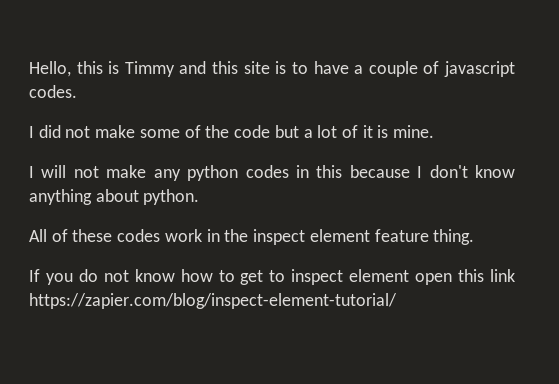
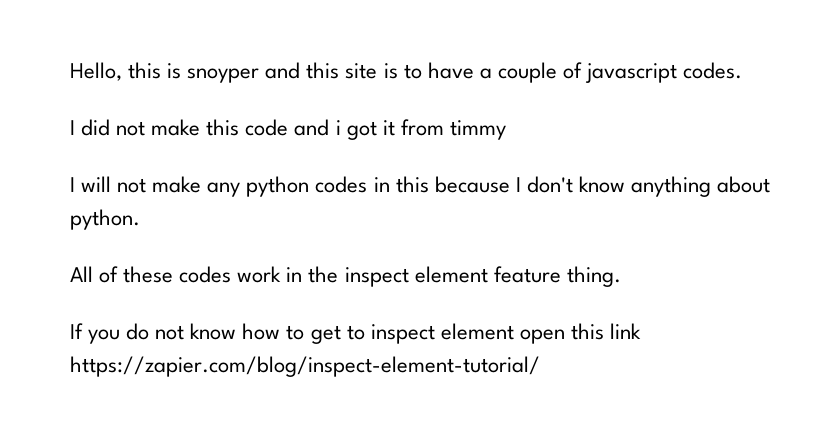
[124,61,175,77] Timmy -> [187,68,260,83] snoyper
[139,125,435,138] some of the code but a lot of it is mine. -> [206,119,506,140] this code and i got it from timmy

